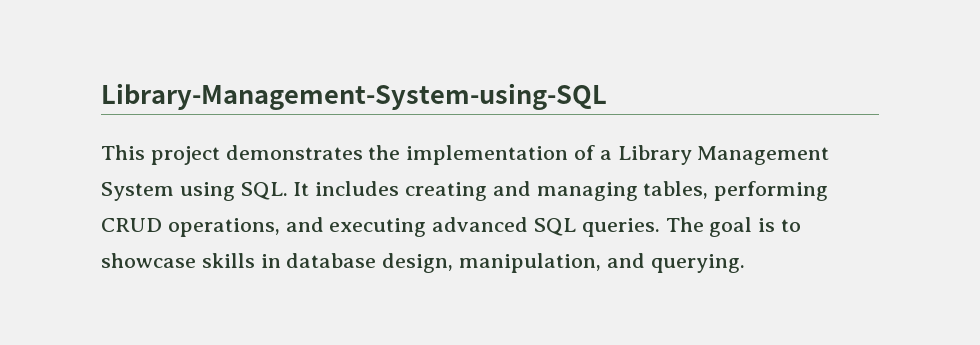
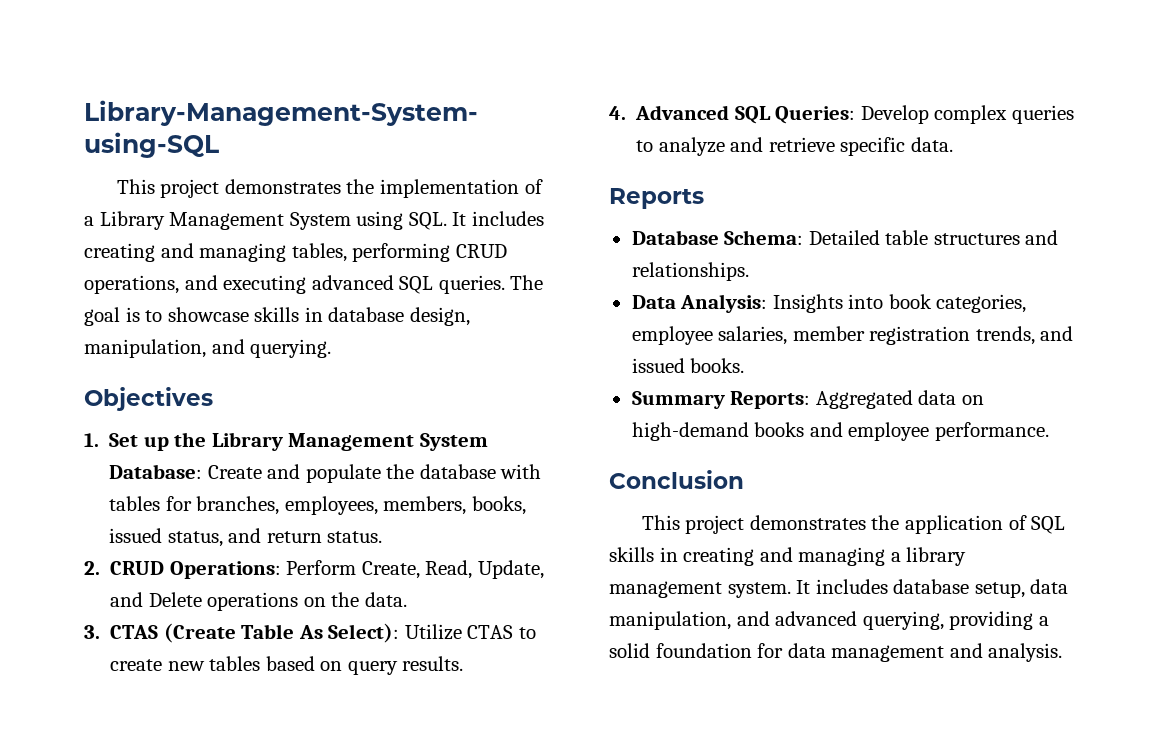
(745, 263) none -> [84,387,213,411] [84,432,488,451] [109,464,542,483] [109,496,526,515] [109,528,383,547] [84,560,544,579] [110,592,407,611] [84,623,536,643] [110,656,464,675] [609,105,1074,124] [636,137,953,156] [609,188,704,209] [631,230,1059,245] [631,262,749,281] [631,294,1027,313] [631,326,1074,345] [631,358,745,373] [631,390,984,409] [631,422,1049,441] [609,470,744,489] [641,515,1066,534] [609,547,967,566] [609,579,1069,598] [609,611,1049,630] [609,643,1063,662] // Objectives // 1. Set up the Library Management System Database: Create and populate the database with tables for branches, employees, members, books, issued status, and return status. // 2. CRUD Operations: Perform Create, Read, Update, and Delete operations on the data. // 3. CTAS (Create Table As Select): Utilize CTAS to create new tables based on query results. // 4. Advanced SQL Queries: Develop complex queries to analyze and retrieve specific data. // Reports // Database Schema: Detailed table structures and relationships. // Data Analysis: Insights into book categories, employee salaries, member registration trends, and issued books. // Summary Reports: Aggregated data on high-demand books and employee performance. // Conclusion // This project demonstrates the application of SQL skills in creating and managing a library management system. It includes database setup, data manipulation, and advanced querying, providing a solid foundation for data management and analysis.

